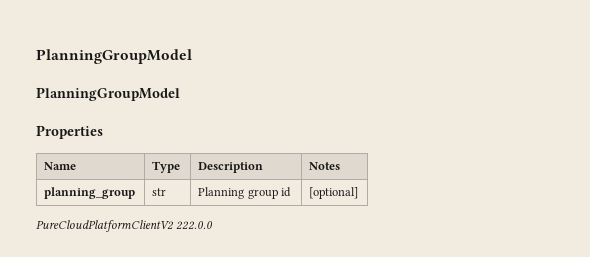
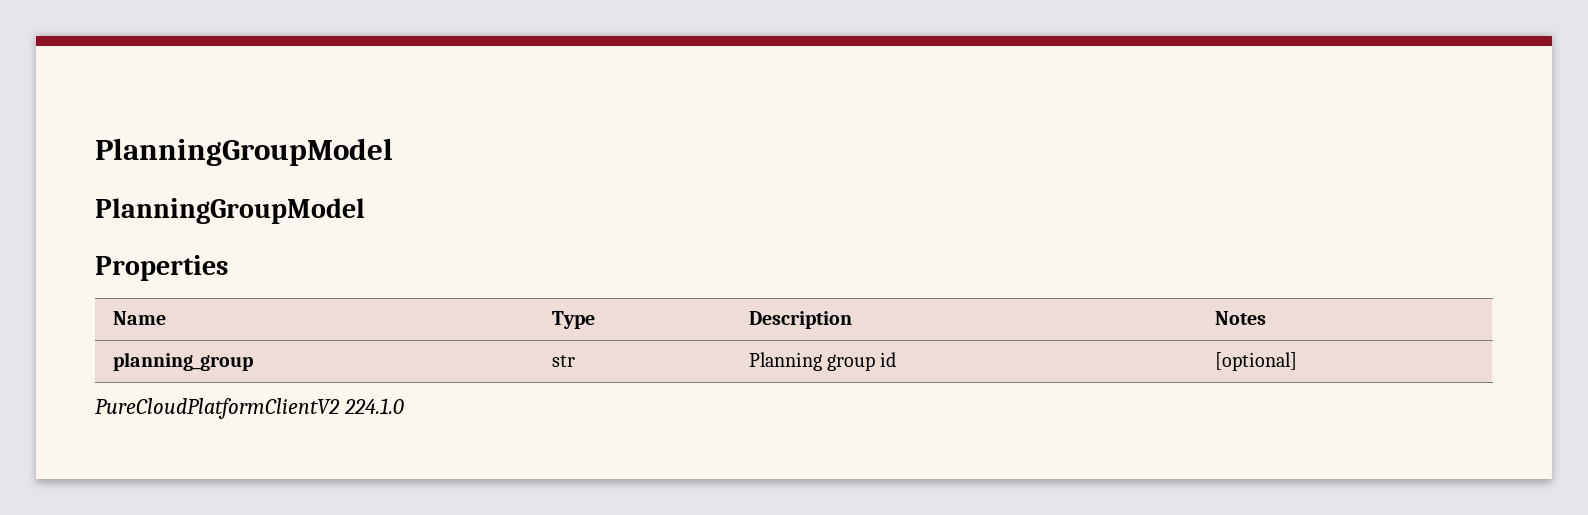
[176,221,214,230] 222.0.0 -> [343,398,404,414] 224.1.0

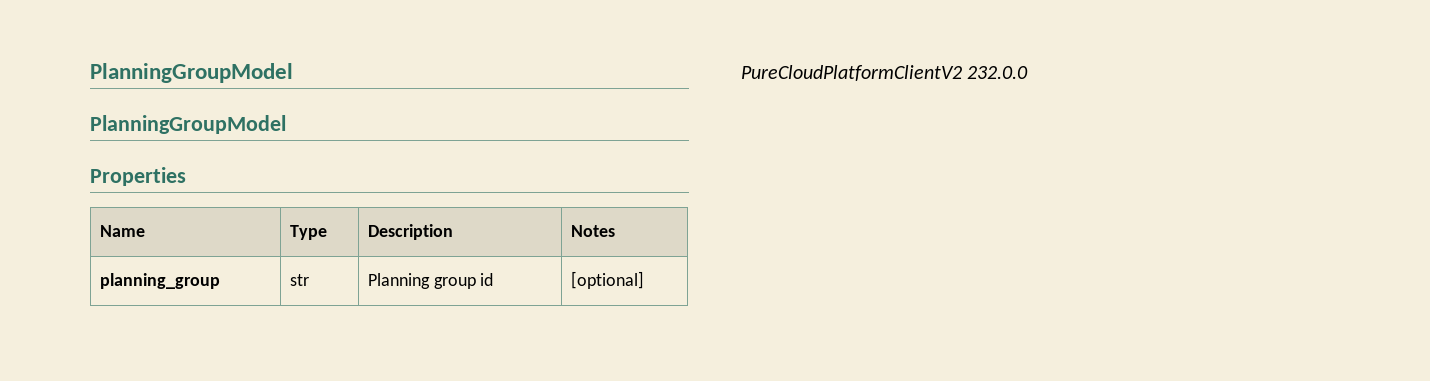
[343,398,404,414] 224.1.0 -> [967,66,1029,79] 232.0.0

